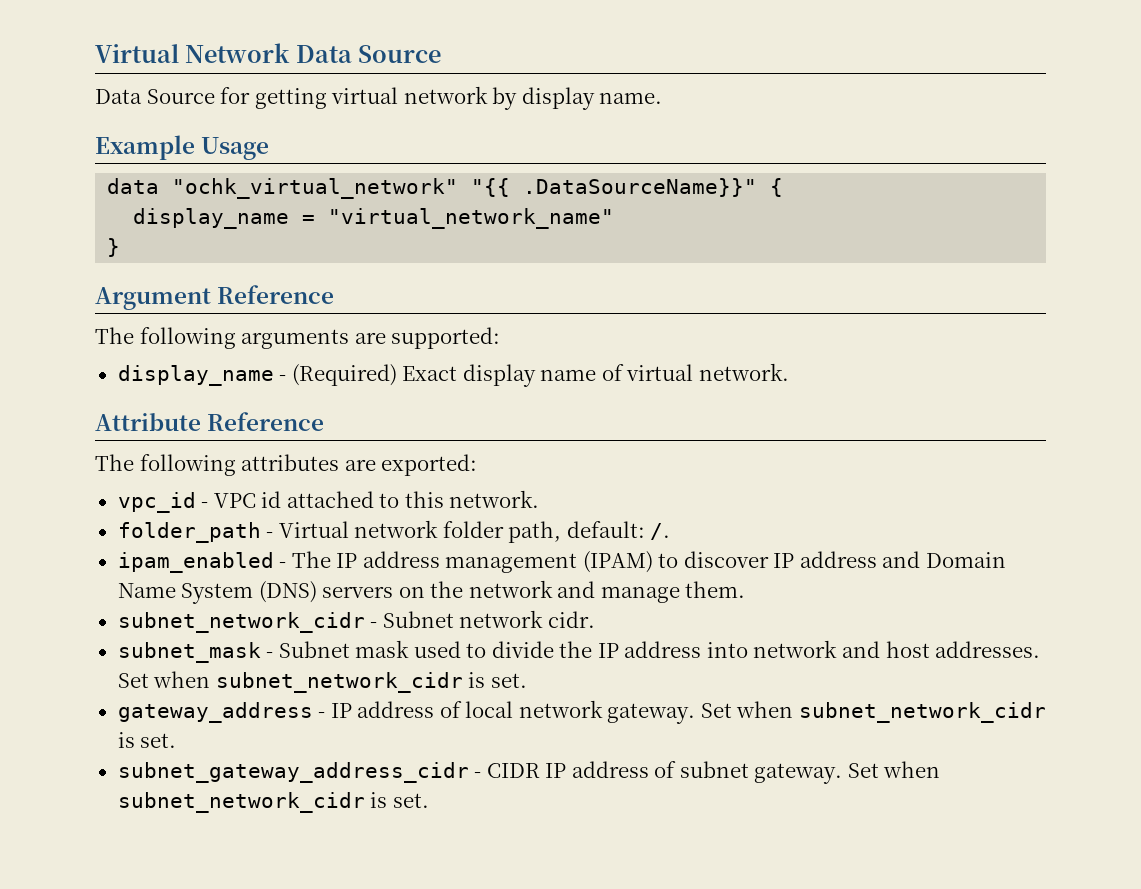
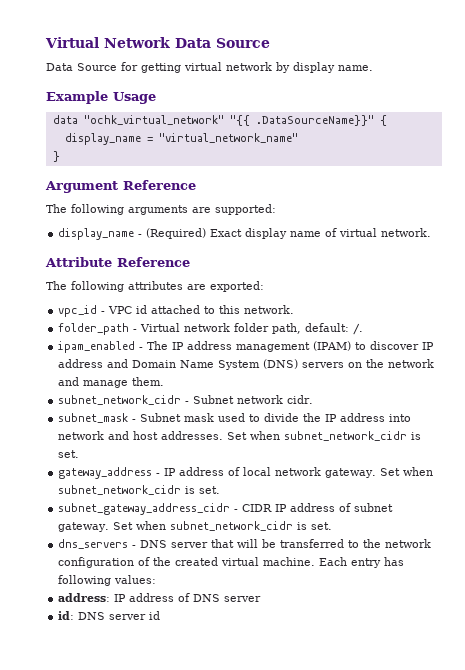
(429, 800) none -> [58,539,432,549] [58,557,405,568] [58,575,157,586] [58,593,262,602] [58,611,161,620] // dns_servers - DNS server that will be transferred to the network configuration of the created virtual machine. Each entry has following values: // address: IP address of DNS server // id: DNS server id

